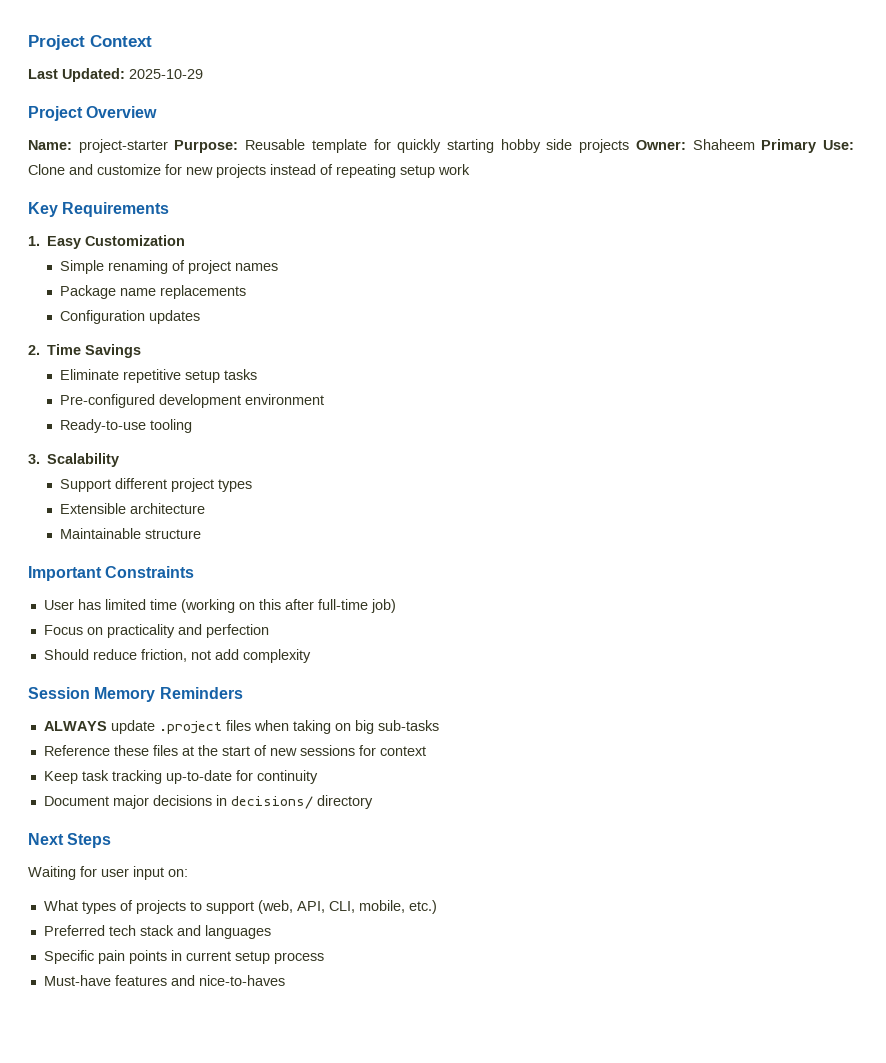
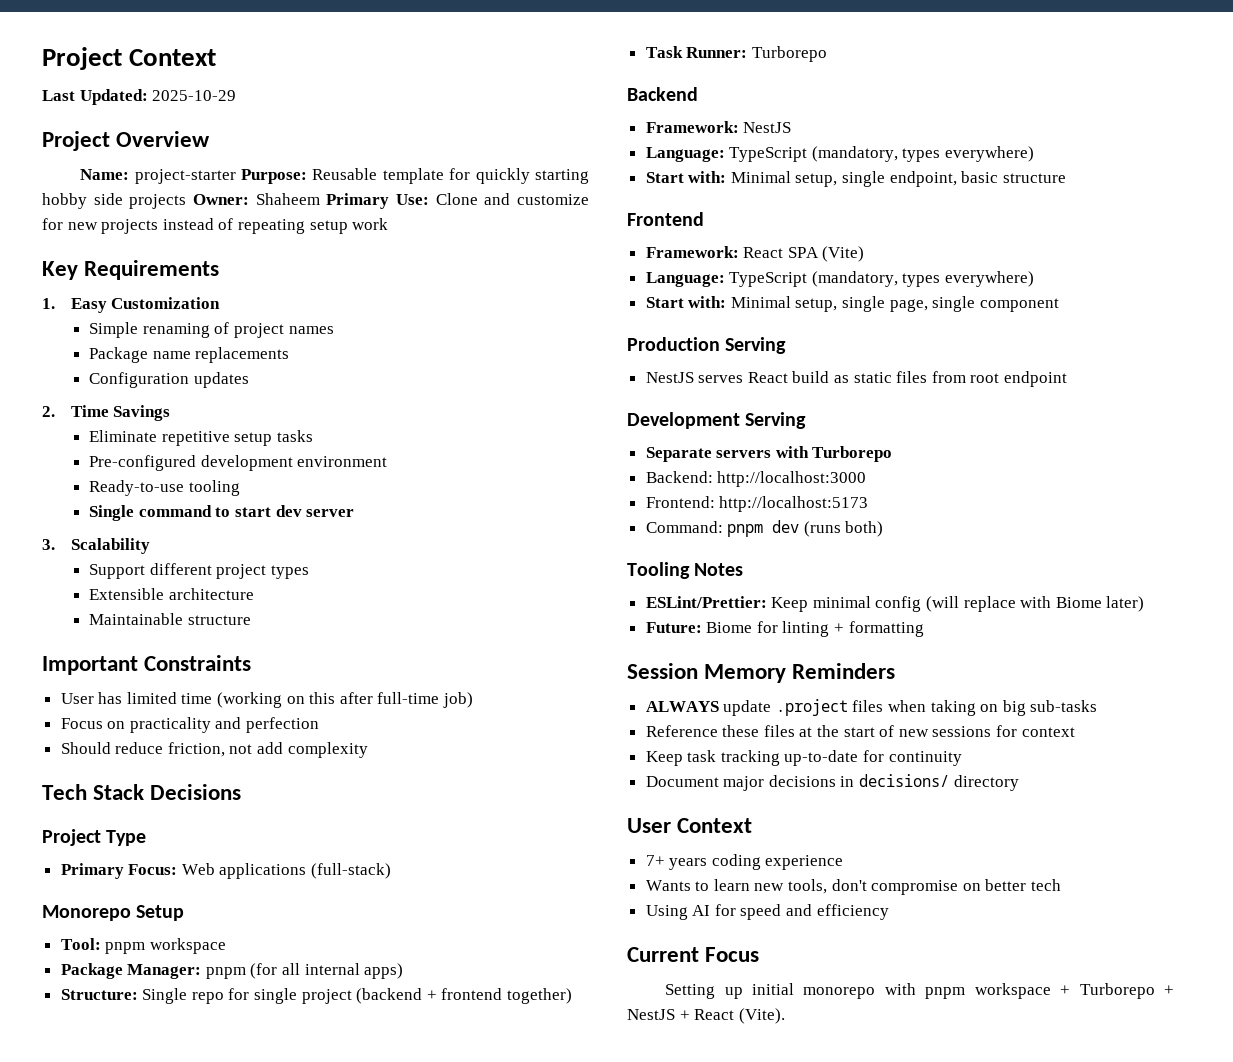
(193, 426) none -> [89,505,355,521] // Single command to start dev server
(311, 656) none -> [42,784,242,800] [42,829,147,846] [60,863,392,879] [42,905,185,921] [60,938,226,954] [60,963,404,979] [60,988,573,1004] [645,46,827,62] [627,87,698,101] [645,121,792,133] [645,146,1035,162] [645,171,1066,187] [627,212,704,226] [645,246,865,262] [645,271,1035,287] [645,296,1059,312] [627,337,787,354] [645,371,1068,387] [627,412,807,429] [645,446,893,462] [645,471,867,487] [645,496,869,512] [645,520,884,537] [627,562,744,579] [645,596,1145,612] [645,621,924,637] // Tech Stack Decisions // Project Type // Primary Focus: Web applications (full-stack) // Monorepo Setup // Tool: pnpm workspace // Package Manager: pnpm (for all internal apps) // Structure: Single repo for single project (backend + frontend together) // Task Runner: Turborepo // Backend // Framework: NestJS // Language: TypeScript (mandatory, types everywhere) // Start with: Minimal setup, single endpoint, basic structure // Frontend // Framework: React SPA (Vite) // Language: TypeScript (mandatory, types everywhere) // Start with: Minimal setup, single page, single component // Production Serving // NestJS serves React build as static files from root endpoint // Development Serving // Separate servers with Turborepo // Backend: http://localhost:3000 // Frontend: http://localhost:5173 // Command: pnpm dev (runs both) // Tooling Notes // ESLint/Prettier: Keep minimal config (will replace with Biome later) // Future: Biome for linting + formatting
[28,833,112,848] [28,866,188,880] [43,900,437,914] [43,925,271,939] [43,950,324,964] [43,975,285,986] Next Steps // Waiting for user input on: // What types of projects to support (web, API, CLI, mobile, etc.) // Preferred tech stack and languages // Specific pain points in current setup process // Must-have features and nice-to-haves -> [627,818,753,833] [645,854,844,870] [645,879,1062,895] [645,904,889,920] [627,947,760,962] [665,983,1174,999] [627,1008,785,1024] User Context // 7+ years coding experience // Wants to learn new tools, don't compromise on better tech // Using AI for speed and efficiency // Current Focus // Setting up initial monorepo with pnpm workspace + Turborepo + NestJS + React (Vite).

